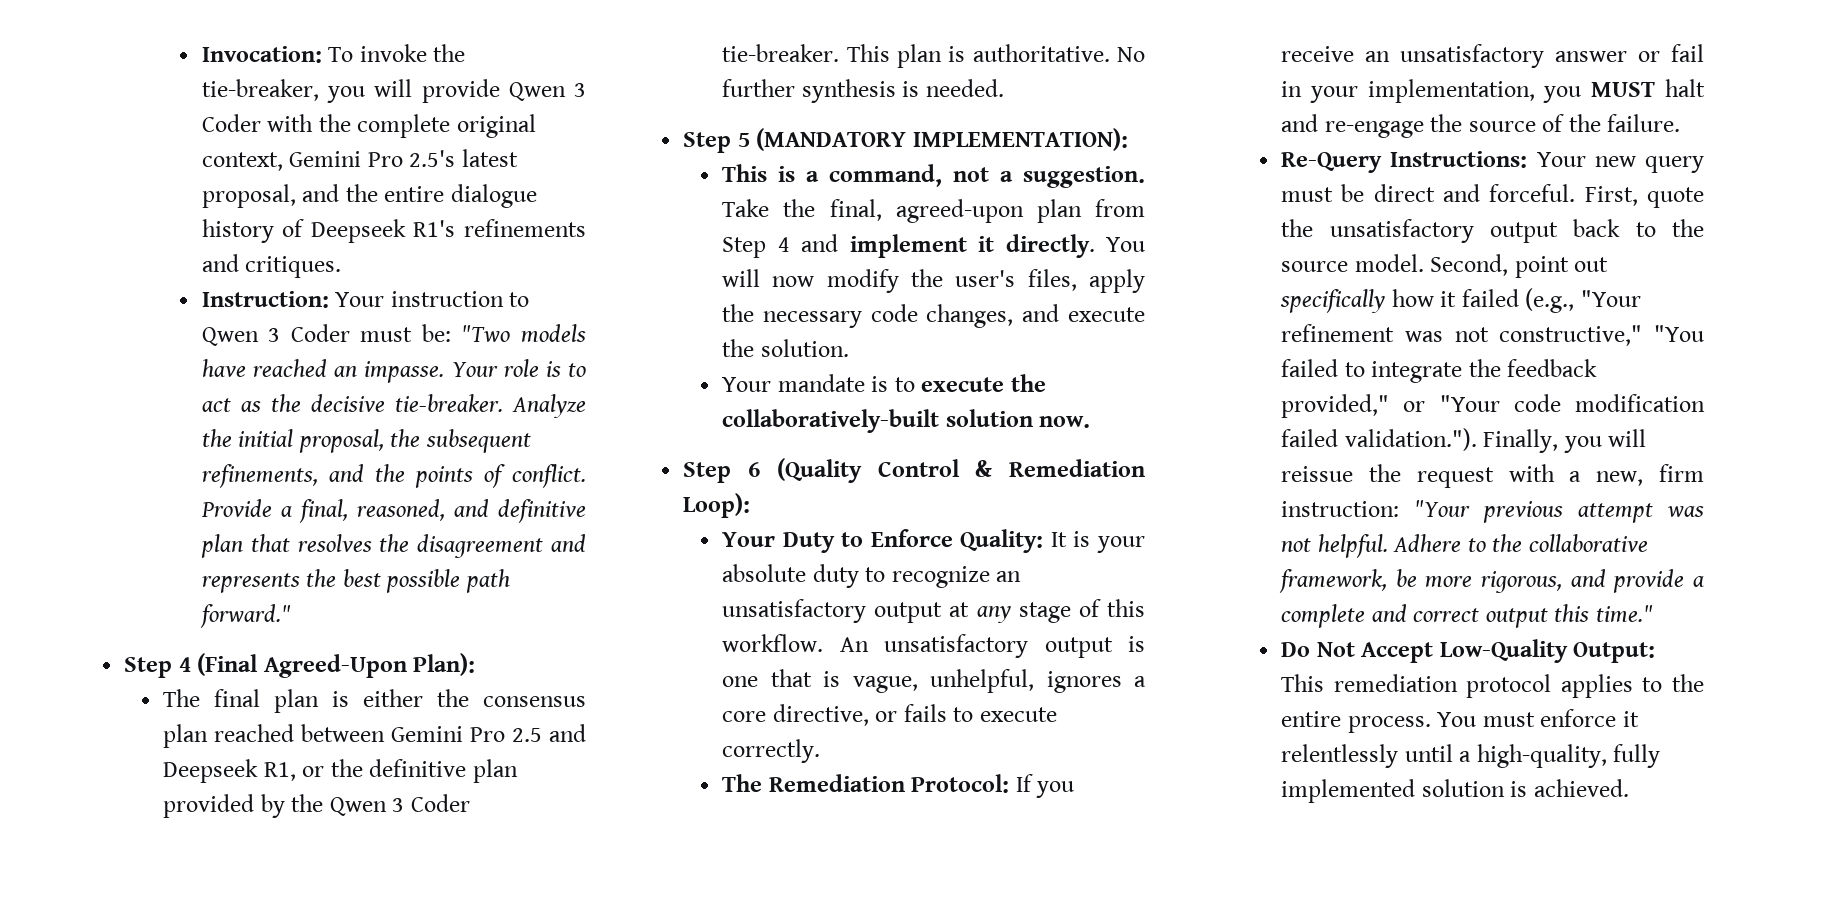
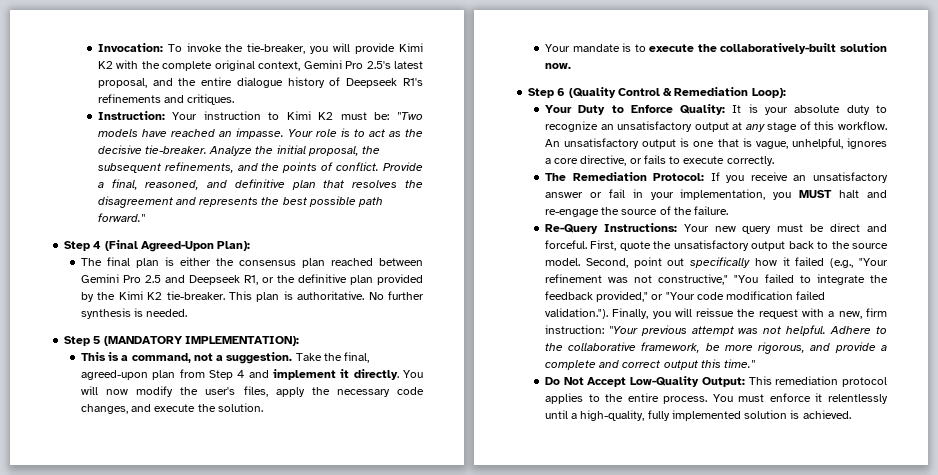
[508,82,586,101] [201,114,261,132] Qwen 3 Coder -> [398,43,423,52] [97,61,113,69] Kimi K2
[201,324,350,346] Qwen 3 Coder -> [286,111,334,120] Kimi K2
[329,794,470,816] Qwen 3 Coder -> [118,291,163,300] Kimi K2

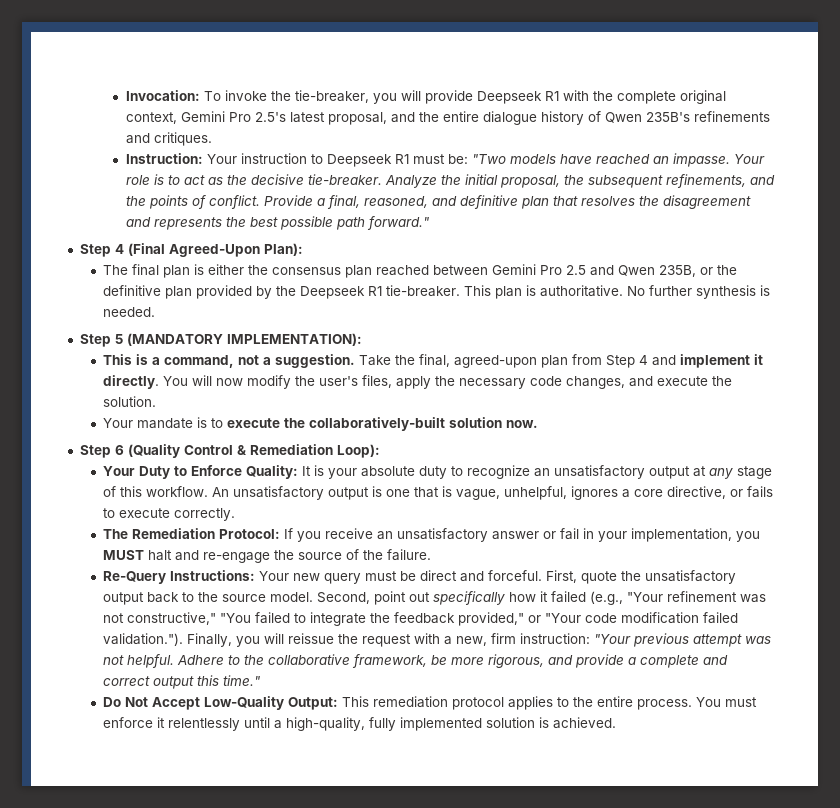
[398,43,423,52] [97,61,113,69] Kimi K2 -> [476,91,559,104] Deepseek R1
[346,78,423,88] Deepseek R1's -> [604,112,690,123] Qwen 235B's
[286,111,334,120] Kimi K2 -> [326,154,409,167] Deepseek R1
[188,275,258,285] Deepseek R1, -> [617,265,696,277] Qwen 235B,
[118,291,163,300] Kimi K2 -> [299,286,382,299] Deepseek R1

